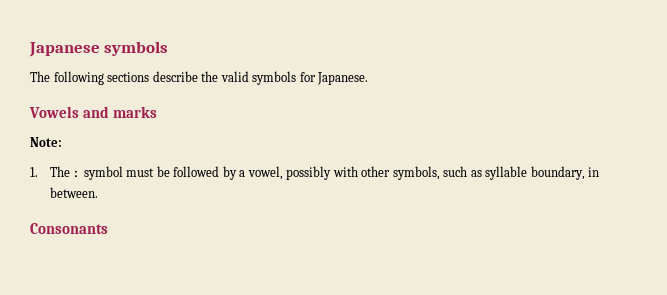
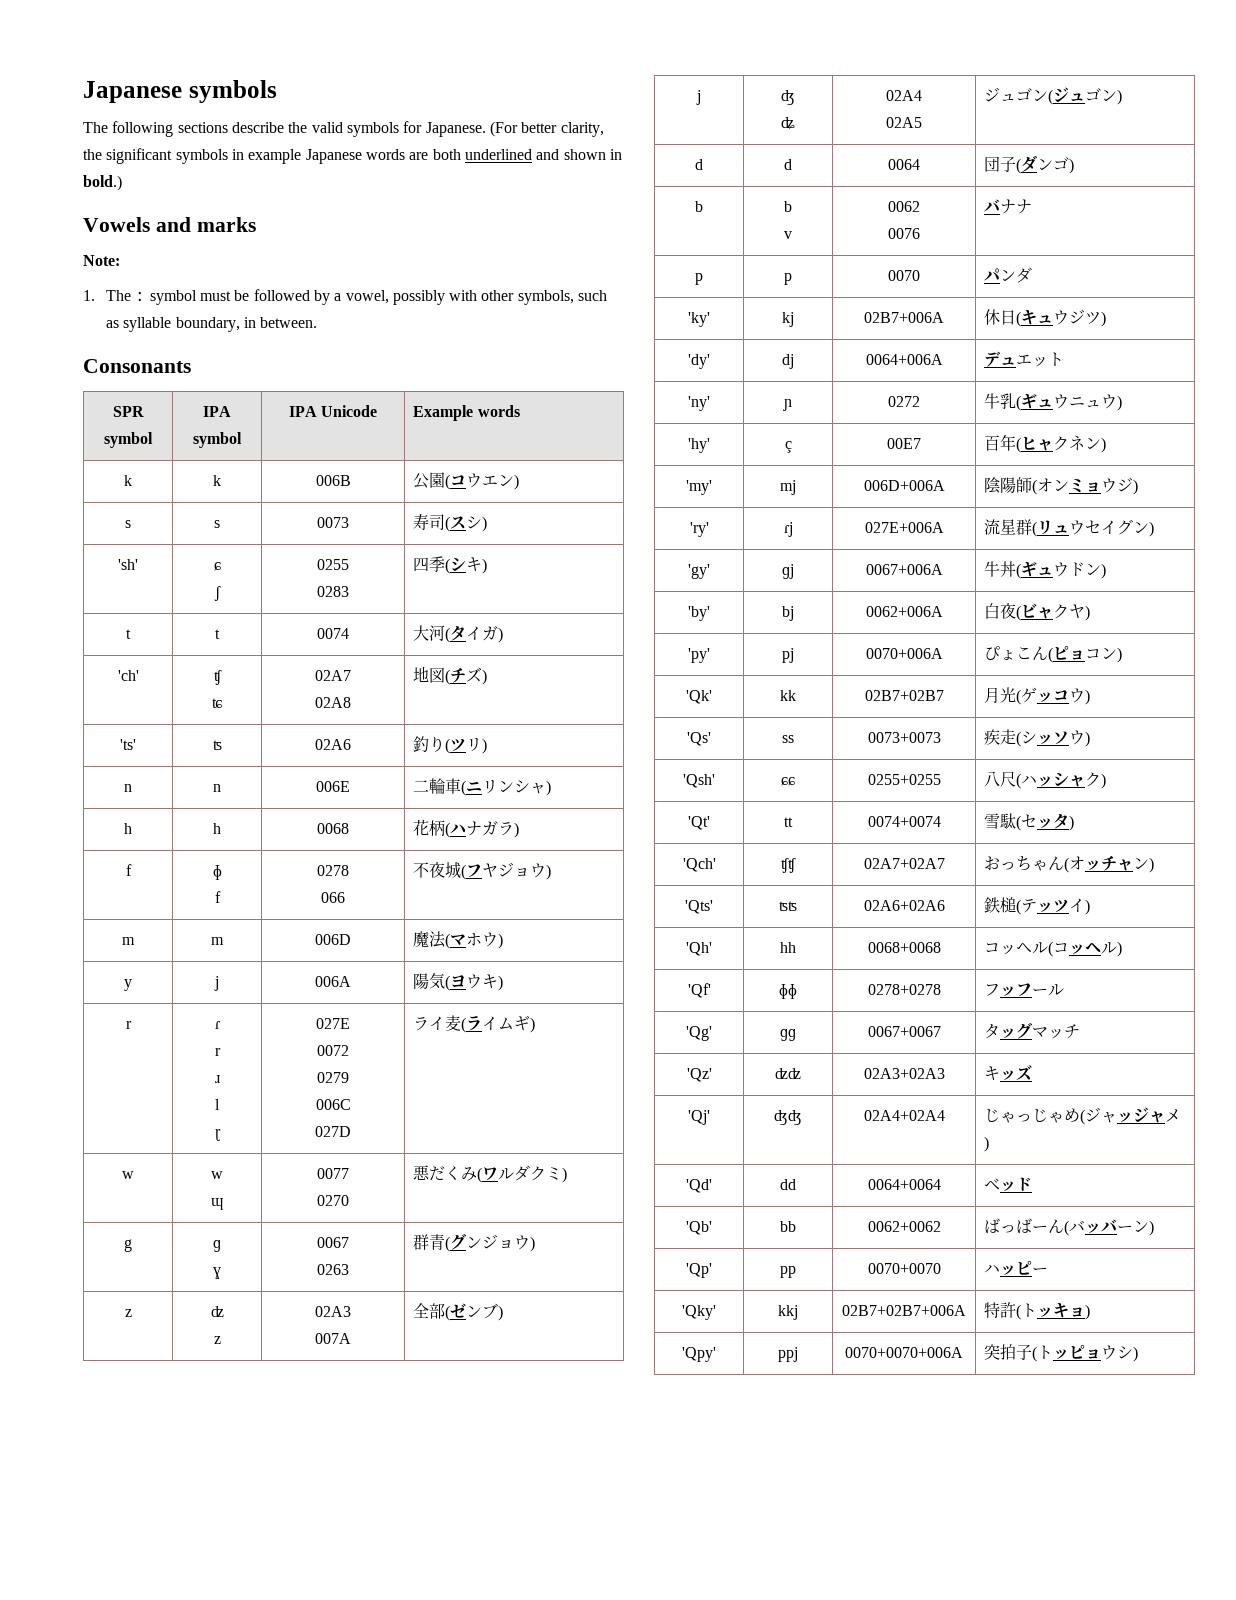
(369, 78) none -> [489,121,604,137] [83,148,622,164] [83,175,122,191] (For better clarity, the significant symbols in example Japanese words are both underlined and shown in bold.)
(108, 228) none -> [112,406,144,417] [104,432,153,448] [203,406,231,417] [193,432,242,448] [288,405,378,417] [413,405,520,421] [124,475,132,486] [213,475,221,486] [315,475,351,486] [413,472,520,490] [125,520,131,528] [214,520,220,528] [317,517,349,528] [413,514,488,532] [118,559,138,570] [213,562,221,571] [213,586,221,601] [317,559,349,570] [317,586,349,597] [413,556,488,574] [126,629,131,639] [215,629,220,639] [317,628,349,639] [413,625,504,643] [117,670,139,681] [213,670,222,685] [212,698,222,708] [315,670,351,681] [315,697,351,708] [413,666,488,685] [120,739,136,750] [212,740,222,750] [315,739,351,750] [413,736,488,754] [124,784,132,792] [213,784,221,792] [316,781,350,792] [413,778,552,796] [124,823,132,834] [213,823,221,834] [317,823,349,834] [413,819,520,838] [125,864,132,876] [212,865,222,880] [214,891,221,903] [317,865,349,876] [321,892,345,903] [413,862,552,880] [122,937,135,945] [211,937,224,945] [315,934,351,945] [413,931,504,949] [124,979,132,991] [214,976,219,991] [315,976,351,987] [413,973,504,991] [125,1021,132,1029] [214,1021,220,1029] [214,1048,221,1056] [214,1075,221,1083] [215,1099,220,1110] [214,1129,221,1141] [316,1018,350,1029] [317,1045,349,1056] [317,1072,349,1083] [315,1099,351,1110] [315,1126,351,1137] [413,1015,536,1033] [122,1171,134,1179] [211,1171,223,1179] [211,1198,224,1210] [317,1168,349,1179] [317,1195,349,1206] [413,1165,568,1183] [124,1239,132,1252] [213,1240,221,1252] [213,1267,221,1279] [317,1237,349,1248] [317,1264,349,1275] [413,1234,536,1252] [124,1309,132,1317] [210,1306,224,1317] [213,1336,221,1344] [315,1306,351,1317] [315,1333,351,1344] [413,1303,504,1321] [696,90,701,105] [781,90,795,105] [781,117,795,130] [886,90,922,101] [886,117,922,128] [984,87,1123,105] [695,159,703,170] [784,159,792,170] [888,159,920,170] [984,155,1075,174] [695,201,703,212] [784,201,792,212] [784,231,792,239] [888,201,920,212] [888,228,920,239] [984,199,1033,214] [695,273,703,285] [784,273,792,285] [888,270,920,281] [984,267,1033,283] [688,312,710,327] [782,312,794,327] [864,312,944,323] [984,309,1107,327] [688,354,710,369] [782,354,794,369] [865,354,943,365] [984,351,1065,367] [688,396,710,411] [783,399,792,411] [888,396,920,407] [984,393,1123,411] [688,438,710,453] [784,441,792,453] [887,438,921,449] [984,434,1107,453] [686,480,712,495] [780,480,796,495] [863,480,945,491] [984,477,1139,495] [689,522,709,537] [783,522,793,537] [864,522,944,533] [984,519,1155,537] [688,564,710,579] [782,564,794,579] [865,564,943,575] [984,561,1107,579] [688,606,710,621] [782,606,794,621] [865,606,943,617] [984,603,1091,621] [688,648,710,663] [782,648,794,663] [865,648,943,659] [984,646,1123,663] [686,690,712,704] [780,690,796,701] [864,690,944,701] [984,687,1091,705] [687,732,711,746] [782,735,794,743] [867,732,941,743] [984,729,1091,747] [683,774,715,788] [781,777,795,786] [867,774,941,785] [984,771,1107,789] [688,816,710,830] [784,817,793,827] [867,816,941,827] [984,813,1075,831] [682,858,716,872] [781,858,796,873] [863,858,945,869] [984,855,1155,873] [685,900,713,914] [779,901,797,911] [863,900,945,911] [984,897,1091,915] [686,942,712,956] [780,942,796,953] [867,942,941,953] [984,941,1123,957] [687,983,711,998] [779,984,797,999] [867,984,941,995] [984,983,1065,997] [686,1026,712,1041] [780,1029,796,1041] [867,1026,941,1037] [984,1023,1081,1039] [686,1068,712,1082] [775,1068,801,1079] [863,1068,945,1079] [984,1065,1033,1081] [688,1110,710,1125] [774,1110,802,1125] [863,1110,945,1121] [984,1107,1182,1125] [984,1136,990,1152] [686,1179,712,1193] [780,1179,796,1190] [867,1179,941,1190] [984,1177,1033,1191] [686,1221,712,1235] [780,1221,796,1232] [867,1221,941,1232] [984,1218,1155,1236] [686,1263,712,1278] [780,1266,796,1278] [867,1263,941,1274] [984,1261,1049,1275] [682,1305,716,1320] [778,1305,798,1320] [842,1305,966,1316] [984,1302,1091,1320] [682,1347,716,1362] [778,1347,798,1362] [845,1347,963,1358] [984,1344,1139,1362] // SPR symbol | IPA symbol | IPA Unicode | Example words // k | k | 006B | 公園(コウエン) // s | s | 0073 | 寿司(スシ) // 'sh' | ɕ // ʃ | 0255 // 0283 | 四季(シキ) // t | t | 0074 | 大河(タイガ) // 'ch' | ʧ // ʨ | 02A7 // 02A8 | 地図(チズ) // 'ts' | ʦ | 02A6 | 釣り(ツリ) // n | n | 006E | 二輪車(ニリンシャ) // h | h | 0068 | 花柄(ハナガラ) // f | ɸ // f | 0278 // 066 | 不夜城(フヤジョウ) // m | m | 006D | 魔法(マホウ) // y | j | 006A | 陽気(ヨウキ) // r | ɾ // r // ɹ // l // ɽ | 027E // 0072 // 0279 // 006C // 027D | ライ麦(ライムギ) // w | w // ɰ | 0077 // 0270 | 悪だくみ(ワルダクミ) // g | ɡ // ɣ | 0067 // 0263 | 群青(グンジョウ) // z | ʣ // z | 02A3 // 007A | 全部(ゼンブ) // j | ʤ // ʥ | 02A4 // 02A5 | ジュゴン(ジュゴン) // d | d | 0064 | 団子(ダンゴ) // b | b // v | 0062 // 0076 | バナナ // p | p | 0070 | パンダ // 'ky' | kj | 02B7+006A | 休日(キュウジツ) // 'dy' | dj | 0064+006A | デュエット // 'ny' | ɲ | 0272 | 牛乳(ギュウニュウ) // 'hy' | ç | 00E7 | 百年(ヒャクネン) // 'my' | mj | 006D+006A | 陰陽師(オンミョウジ) // 'ry' | ɾj | 027E+006A | 流星群(リュウセイグン) // 'gy' | ɡj | 0067+006A | 牛丼(ギュウドン) // 'by' | bj | 0062+006A | 白夜(ビャクヤ) // 'py' | pj | 0070+006A | ぴょこん(ピョコン) // 'Qk' | kk | 02B7+02B7 | 月光(ゲッコウ) // 'Qs' | ss | 0073+0073 | 疾走(シッソウ) // 'Qsh' | ɕɕ | 0255+0255 | 八尺(ハッシャク) // 'Qt' | tt | 0074+0074 | 雪駄(セッタ) // 'Qch' | ʧʧ | 02A7+02A7 | おっちゃん(オッチャン) // 'Qts' | ʦʦ | 02A6+02A6 | 鉄槌(テッツイ) // 'Qh' | hh | 0068+0068 | コッヘル(コッヘル) // 'Qf' | ɸɸ | 0278+0278 | フッフール // 'Qg' | ɡɡ | 0067+0067 | タッグマッチ // 'Qz' | ʣʣ | 02A3+02A3 | キッズ // 'Qj' | ʤʤ | 02A4+02A4 | じゃっじゃめ(ジャッジャメ) // 'Qd' | dd | 0064+0064 | ベッド // 'Qb' | bb | 0062+0062 | ばっばーん(バッバーン) // 'Qp' | pp | 0070+0070 | ハッピー // 'Qky' | kkj | 02B7+02B7+006A | 特許(トッキョ) // 'Qpy' | ppj | 0070+0070+006A | 突拍子(トッピョウシ)

